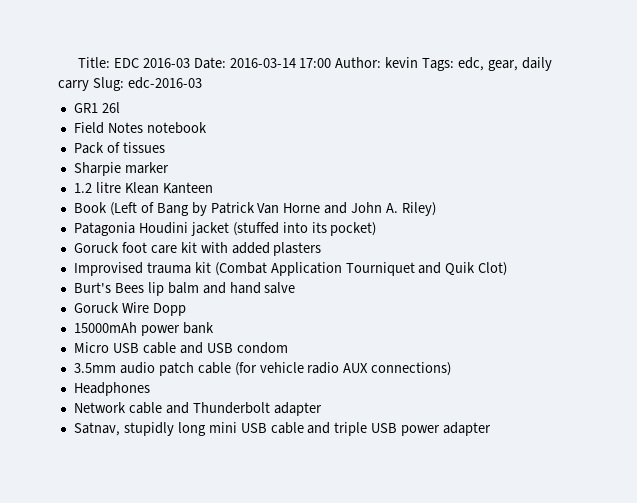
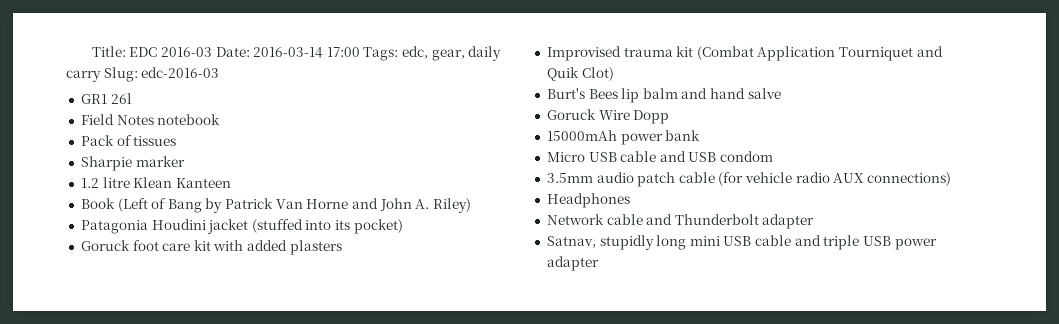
[335,57,419,68] Author: kevin -> (360, 52) none

